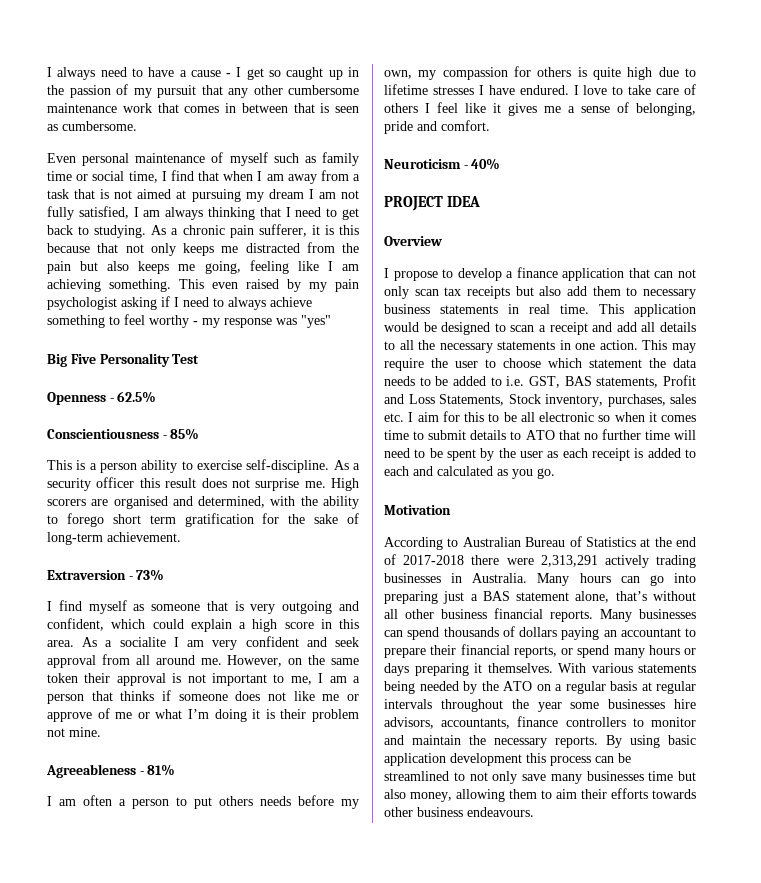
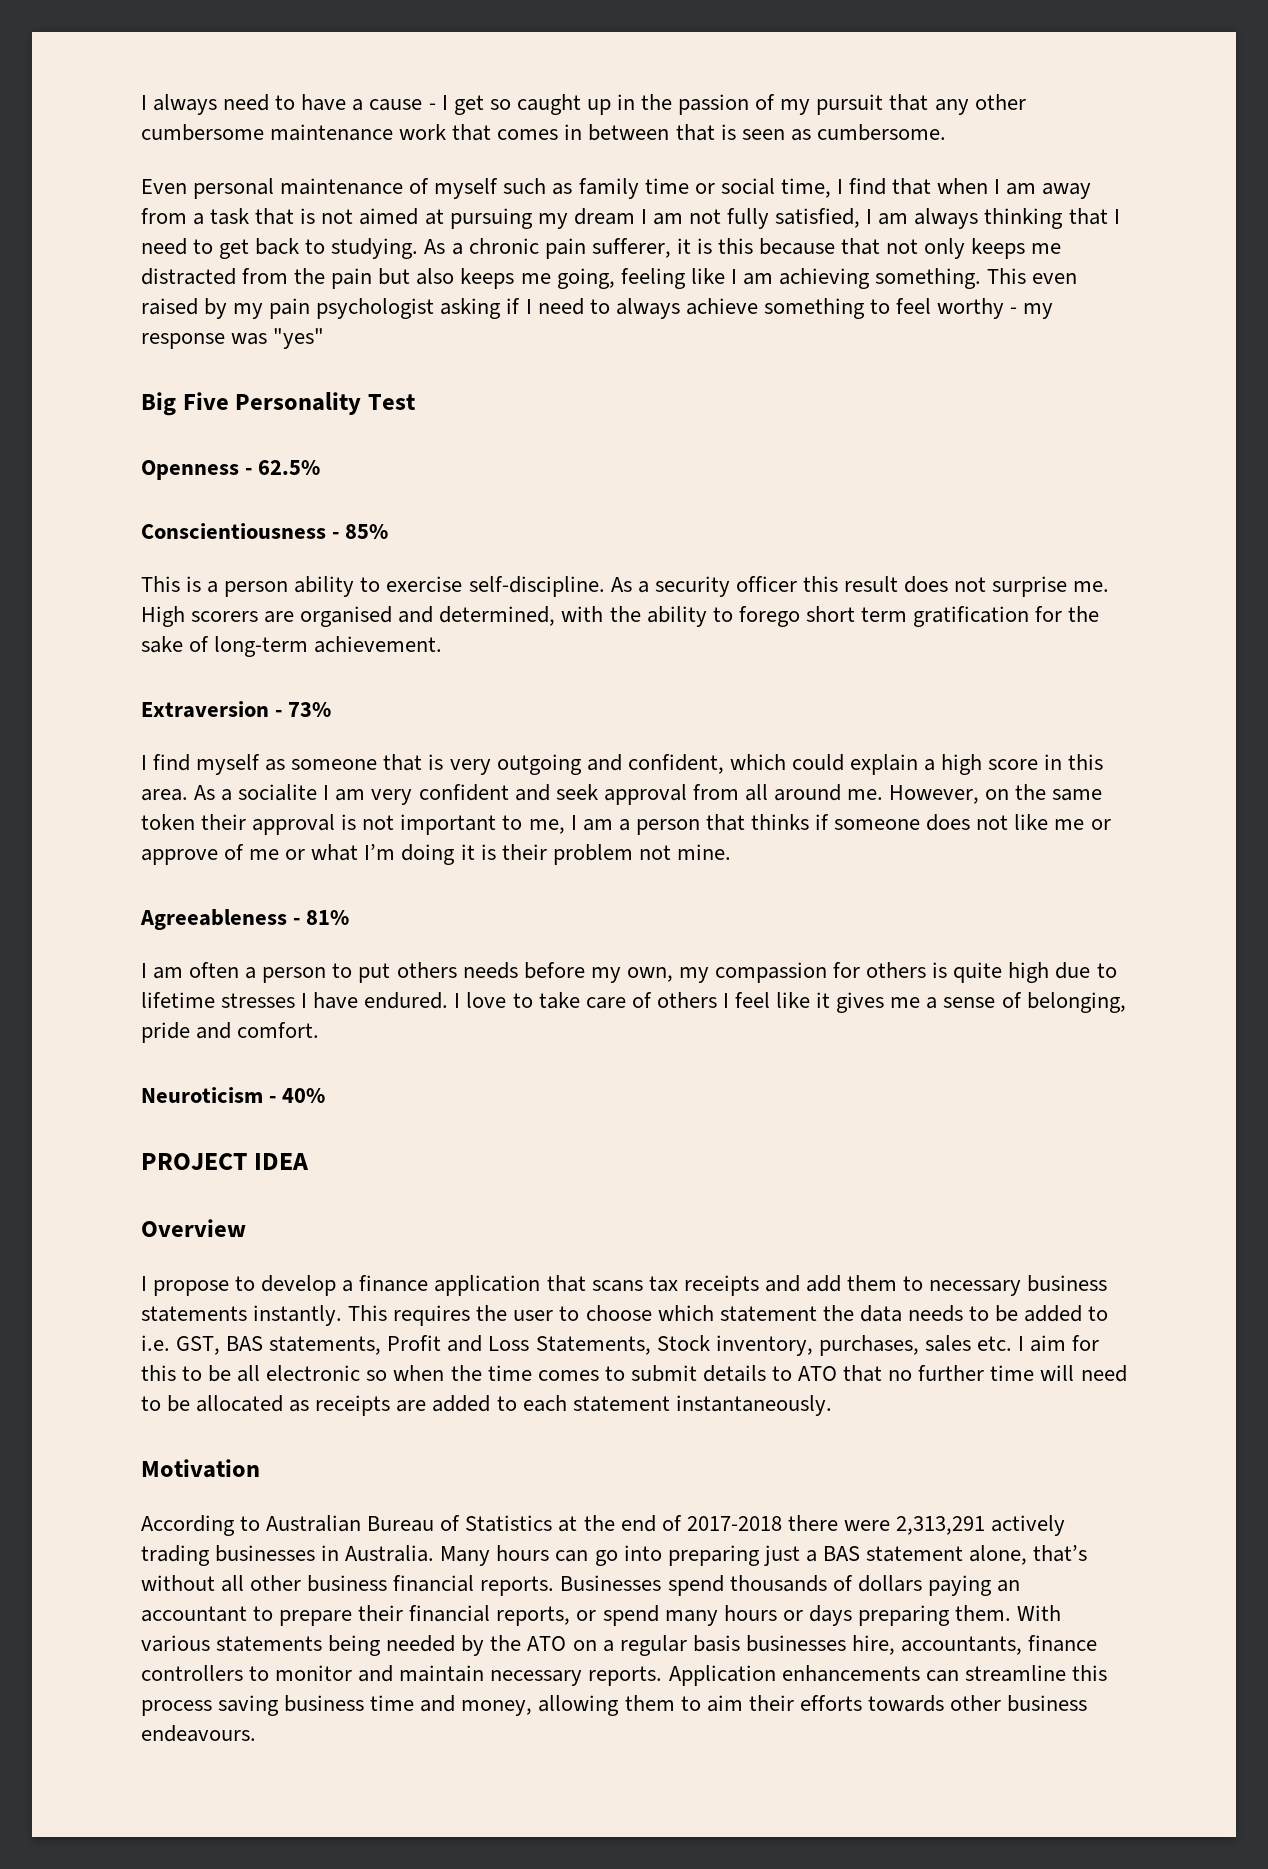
[654,269,696,278] [384,286,562,299] can not only scan tax receipts but also -> [591,1275,800,1296] scans tax receipts and
[508,304,696,317] [384,322,696,335] [384,340,696,353] [384,358,424,371] in real time. This application would be designed to scan a receipt and add all details to all the necessary statements in one action. This may require -> [253,1305,471,1326] instantly. This requires
[648,412,696,422] [384,430,409,440] it comes time -> [450,1365,599,1381] the time comes
[447,448,696,461] [384,466,555,479] spent by the user as each receipt is added to each and calculated as you go. -> [196,1395,832,1416] allocated as receipts are added to each statement instantaneously.
[600,609,696,622] [384,630,403,637] Many businesses can -> [560,1575,662,1591] Businesses
[474,663,553,673] it themselves. -> [954,1605,1011,1621] them.
[641,681,696,694] [384,699,696,712] [384,717,434,729] at regular intervals throughout the year some businesses hire advisors, -> [745,1635,895,1655] businesses hire,
[469,735,486,745] the -> (485, 1673) none
[606,735,696,748] [384,753,631,766] [384,771,696,784] [384,789,406,799] By using basic application development this process can be streamlined to not only save many businesses time but also -> [668,1665,1107,1686] [141,1695,456,1716] Application enhancements can streamline this process saving business time and

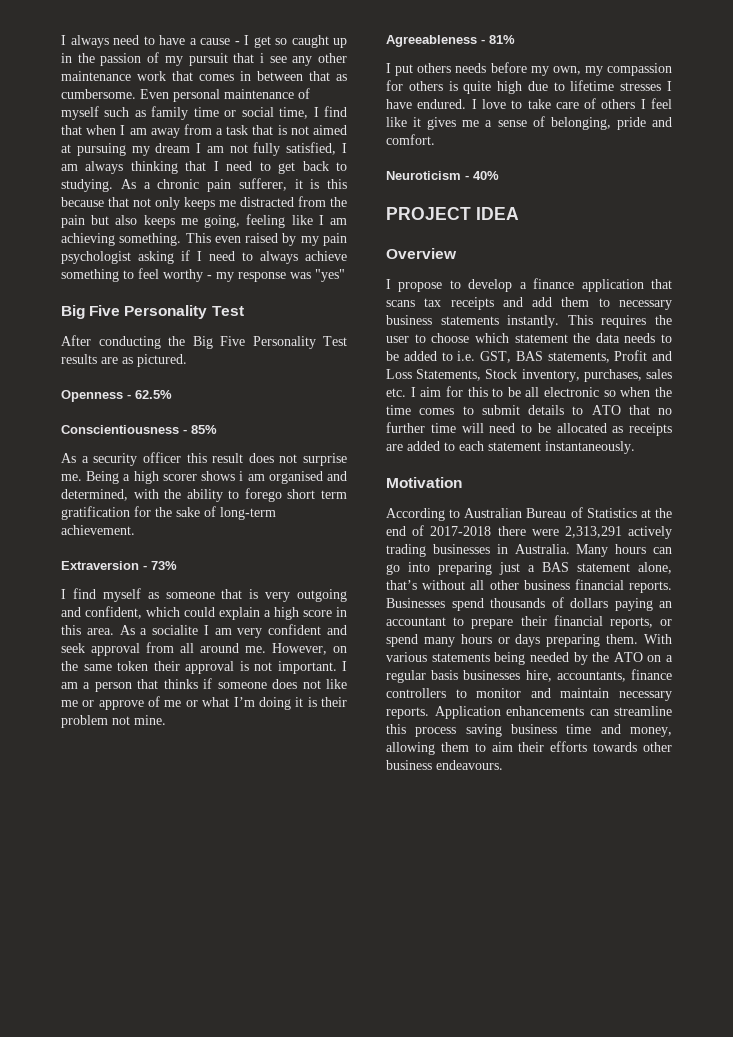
(929, 102) none -> [259,53,287,63] i see
[141,124,264,141] cumbersome -> (347, 58) none
[720,124,785,140] is seen -> (330, 76) none
(946, 132) // -> (136, 94) none
(415, 402) none -> [61,335,347,349] [61,354,187,367] // After conducting the Big Five Personality Test results are as pictured.
[141,576,605,597] This is a person ability to exercise self-discipline. -> (217, 429) none
[141,606,295,627] High scorers are -> [86,471,265,484] Being a high scorer shows i am
[400,814,565,835] important to me, -> [277,661,337,674] important.
[153,962,353,983] am often a person to -> (391, 68) none

